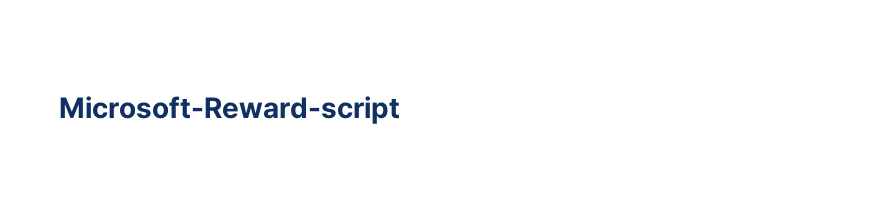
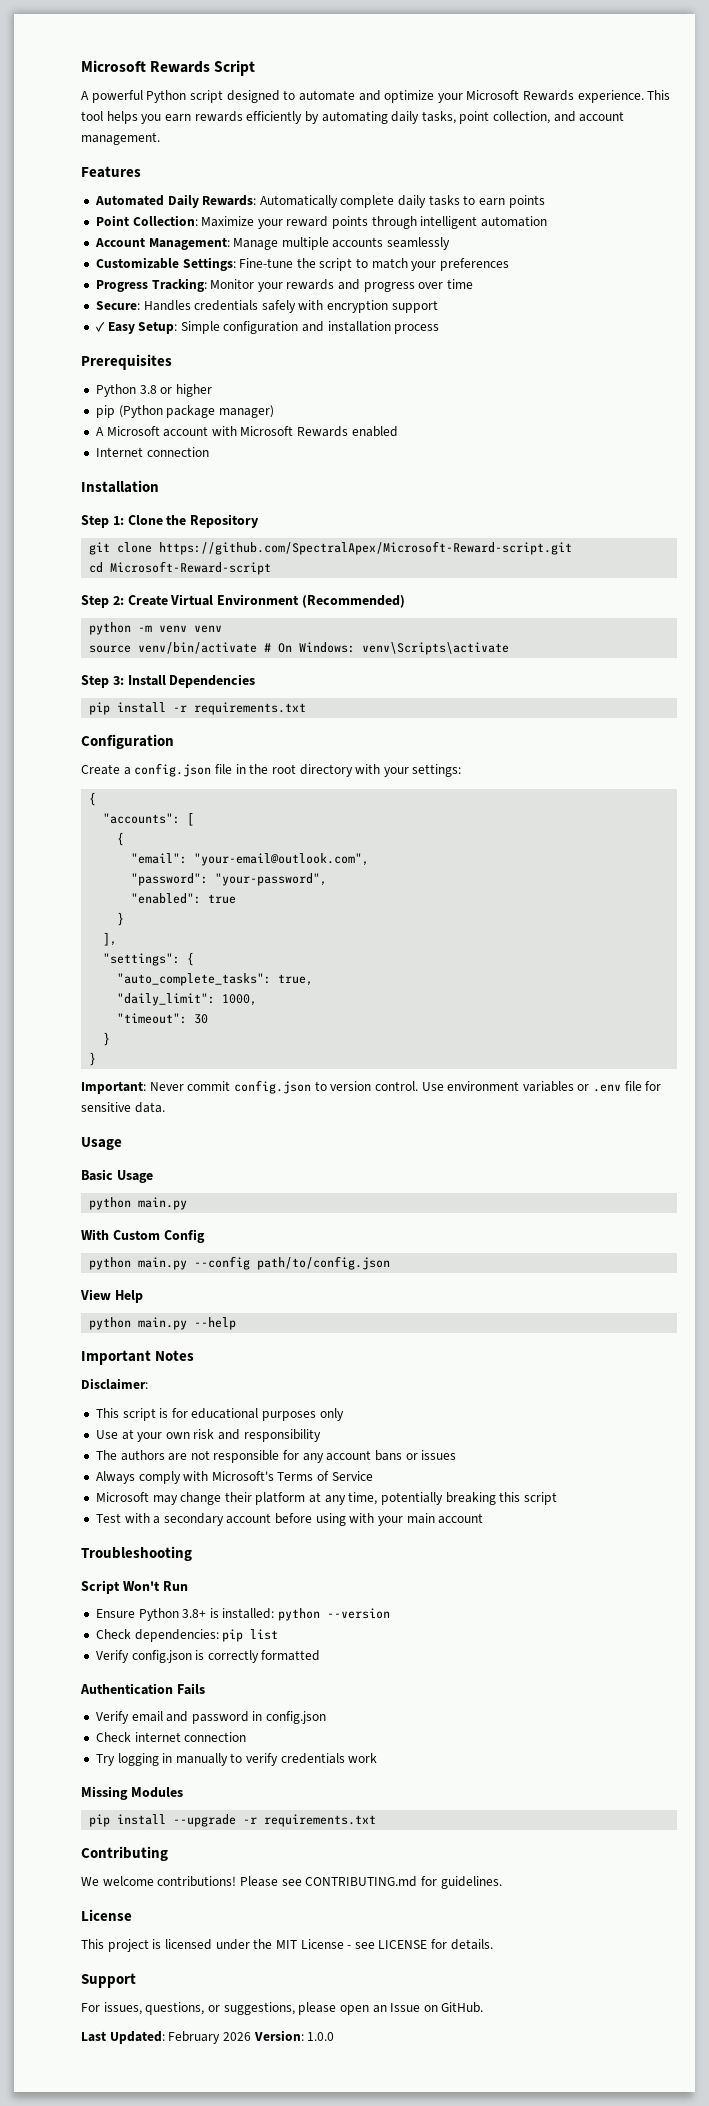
[59,96,400,124] Microsoft-Reward-script -> [81,60,256,76] [81,90,671,103] [81,111,625,124] [81,132,160,145] [81,166,141,178] [94,194,545,208] [95,215,548,229] [94,237,451,250] [95,257,510,271] [95,278,474,292] [95,300,438,313] [95,321,440,334] [81,354,172,370] [95,384,212,397] [95,405,274,418] [95,426,398,437] [95,447,209,457] [81,480,159,493] [81,514,260,528] [89,541,573,555] [89,561,272,575] [81,594,405,608] [89,622,223,635] [89,642,510,655] [81,674,256,688] [89,702,307,715] [81,734,174,749] [81,763,462,777] [89,792,97,806] [103,812,195,826] [117,832,125,846] [131,853,370,866] [131,873,328,886] [131,893,237,904] [117,912,125,926] [103,932,118,946] [103,952,195,966] [117,973,314,986] [117,993,258,1006] [117,1013,209,1024] [103,1032,111,1046] [89,1052,97,1066] [81,1080,662,1094] [81,1102,165,1113] [81,1137,122,1150] [81,1169,153,1183] [89,1197,188,1210] [81,1229,205,1243] [89,1256,391,1270] [80,1289,143,1303] [89,1317,237,1330] [81,1350,195,1365] [81,1378,148,1390] [95,1408,344,1421] [95,1429,321,1442] [95,1450,457,1463] [95,1471,373,1484] [95,1492,557,1505] [95,1513,484,1526] [81,1546,192,1561] [81,1580,188,1594] [95,1608,391,1621] [95,1629,279,1642] [95,1650,321,1663] [80,1683,205,1695] [95,1711,327,1724] [95,1732,247,1742] [95,1753,378,1766] [81,1786,183,1800] [89,1814,377,1827] [81,1846,168,1861] [81,1876,502,1889] [81,1909,132,1921] [81,1939,493,1952] [81,1973,136,1988] [81,2002,484,2015] [81,2030,335,2044] Microsoft Rewards Script // A powerful Python script designed to automate and optimize your Microsoft Rewards experience. This tool helps you earn rewards efficiently by automating daily tasks, point collection, and account management. // Features // Automated Daily Rewards: Automatically complete daily tasks to earn points // Point Collection: Maximize your reward points through intelligent automation // Account Management: Manage multiple accounts seamlessly // Customizable Settings: Fine-tune the script to match your preferences // Progress Tracking: Monitor your rewards and progress over time // Secure: Handles credentials safely with encryption support // ✓ Easy Setup: Simple configuration and installation process // Prerequisites // Python 3.8 or higher // pip (Python package manager) // A Microsoft account with Microsoft Rewards enabled // Internet connection // Installation // Step 1: Clone the Repository // git clone https://github.com/SpectralApex/Microsoft-Reward-script.git // cd Microsoft-Reward-script // Step 2: Create Virtual Environment (Recommended) // python -m venv venv // source venv/bin/activate # On Windows: venv\Scripts\activate // Step 3: Install Dependencies // pip install -r requirements.txt // Configuration // Create a config.json file in the root directory with your settings: // { // "accounts": [ // { // "email": "your-email@outlook.com", // "password": "your-password", // "enabled": true // } // ], // "settings": { // "auto_complete_tasks": true, // "daily_limit": 1000, // "timeout": 30 // } // } // Important: Never commit config.json to version control. Use environment variables or .env file for sensitive data. // Usage // Basic Usage // python main.py // With Custom Config // python main.py --config path/to/config.json // View Help // python main.py --help // Important Notes // Disclaimer: // This script is for educational purposes only // Use at your own risk and responsibility // The authors are not responsible for any account bans or issues // Always comply with Microsoft's Terms of Service // Microsoft may change their platform at any time, potentially breaking this script // Test with a secondary account before using with your main account // Troubleshooting // Script Won't Run // Ensure Python 3.8+ is installed: python --version // Check dependencies: pip list // Verify config.json is correctly formatted // Authentication Fails // Verify email and password in config.json // Check internet connection // Try logging in manually to verify credentials work // Missing Modules // pip install --upgrade -r requirements.txt // Contributing // We welcome contributions! Please see CONTRIBUTING.md for guidelines. // License // This project is licensed under the MIT License - see LICENSE for details. // Support // For issues, questions, or suggestions, please open an Issue on GitHub. // Last Updated: February 2026 Version: 1.0.0

